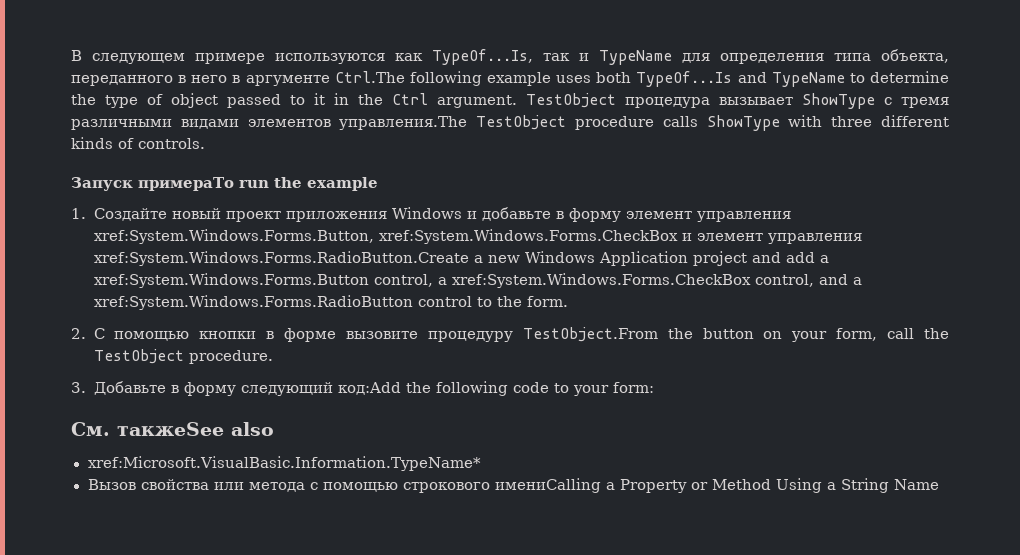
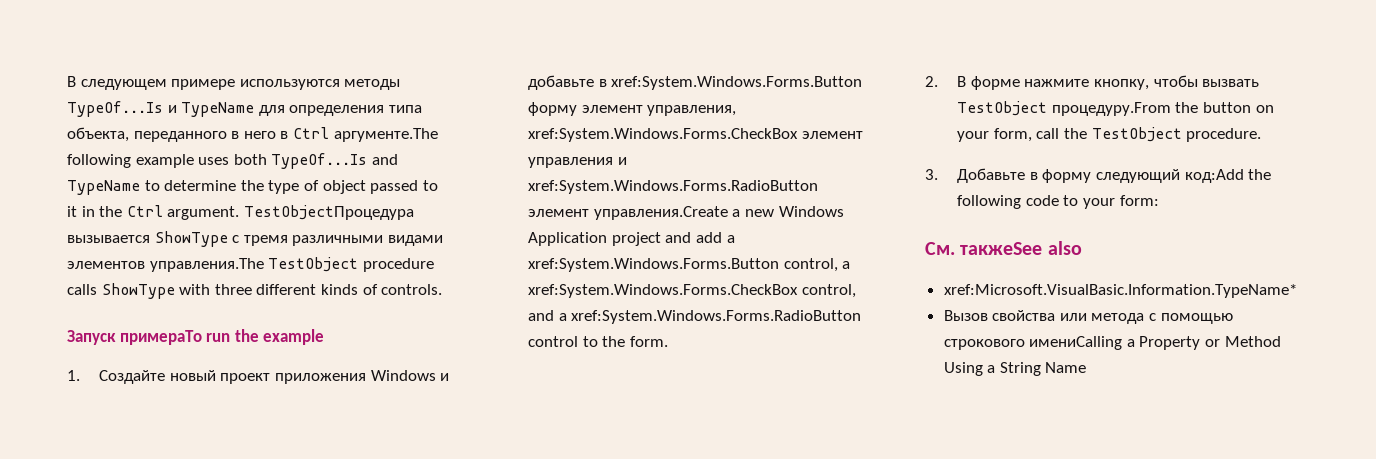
[395,49,570,65] как TypeOf...Is, так -> [344,79,401,90] [67,101,163,117] методы TypeOf...Is
[245,71,405,86] аргументе Ctrl.The -> [292,127,438,142] Ctrl аргументе.The
[526,93,793,108] TestObject процедура вызывает -> [243,205,414,220] [67,235,150,243] TestObjectПроцедура вызывается
(564, 215) none -> [611,76,863,90] xref:System.Windows.Forms.Button
[696,211,791,222] [93,229,862,244] [93,251,469,266] управления xref:System.Windows.Forms.Button, xref:System.Windows.Forms.CheckBox и элемент управления xref:System.Windows.Forms.RadioButton.Create -> [647,105,737,116] [528,128,863,142] [528,157,627,168] [528,180,819,194] [528,206,728,220] управления, xref:System.Windows.Forms.CheckBox элемент управления и xref:System.Windows.Forms.RadioButton элемент управления.Create
[93,327,658,342] С помощью кнопки в форме вызовите процедуру TestObject.From -> [957,75,1260,90] [957,101,1171,116] В форме нажмите кнопку, чтобы вызвать TestObject процедуру.From

